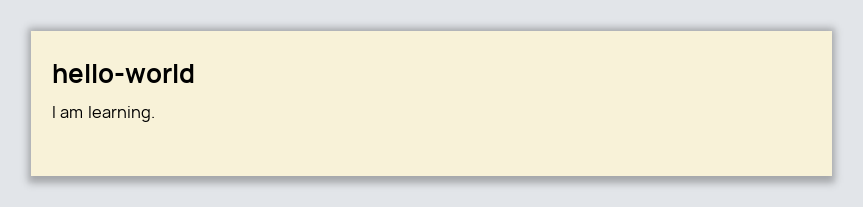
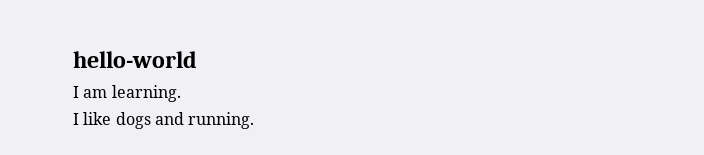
(155, 114) none -> [73,112,255,129] // I like dogs and running.

